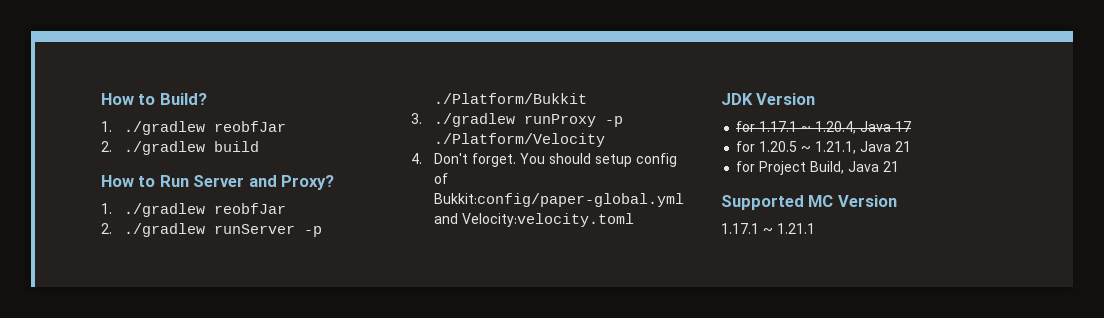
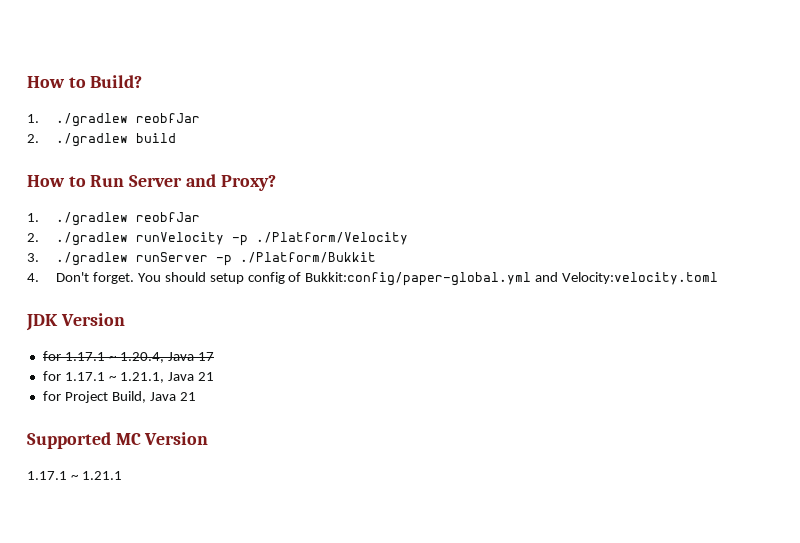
[213,224,322,237] [433,93,587,104] [411,113,623,127] [433,133,605,147] runServer -p ./Platform/Bukkit // 3. ./gradlew runProxy -p ./Platform/Velocity -> [135,232,408,246] [27,252,376,266] runVelocity -p ./Platform/Velocity // 3. ./gradlew runServer -p ./Platform/Bukkit
[759,141,798,152] 1.20.5 -> [64,372,105,381] 1.17.1

